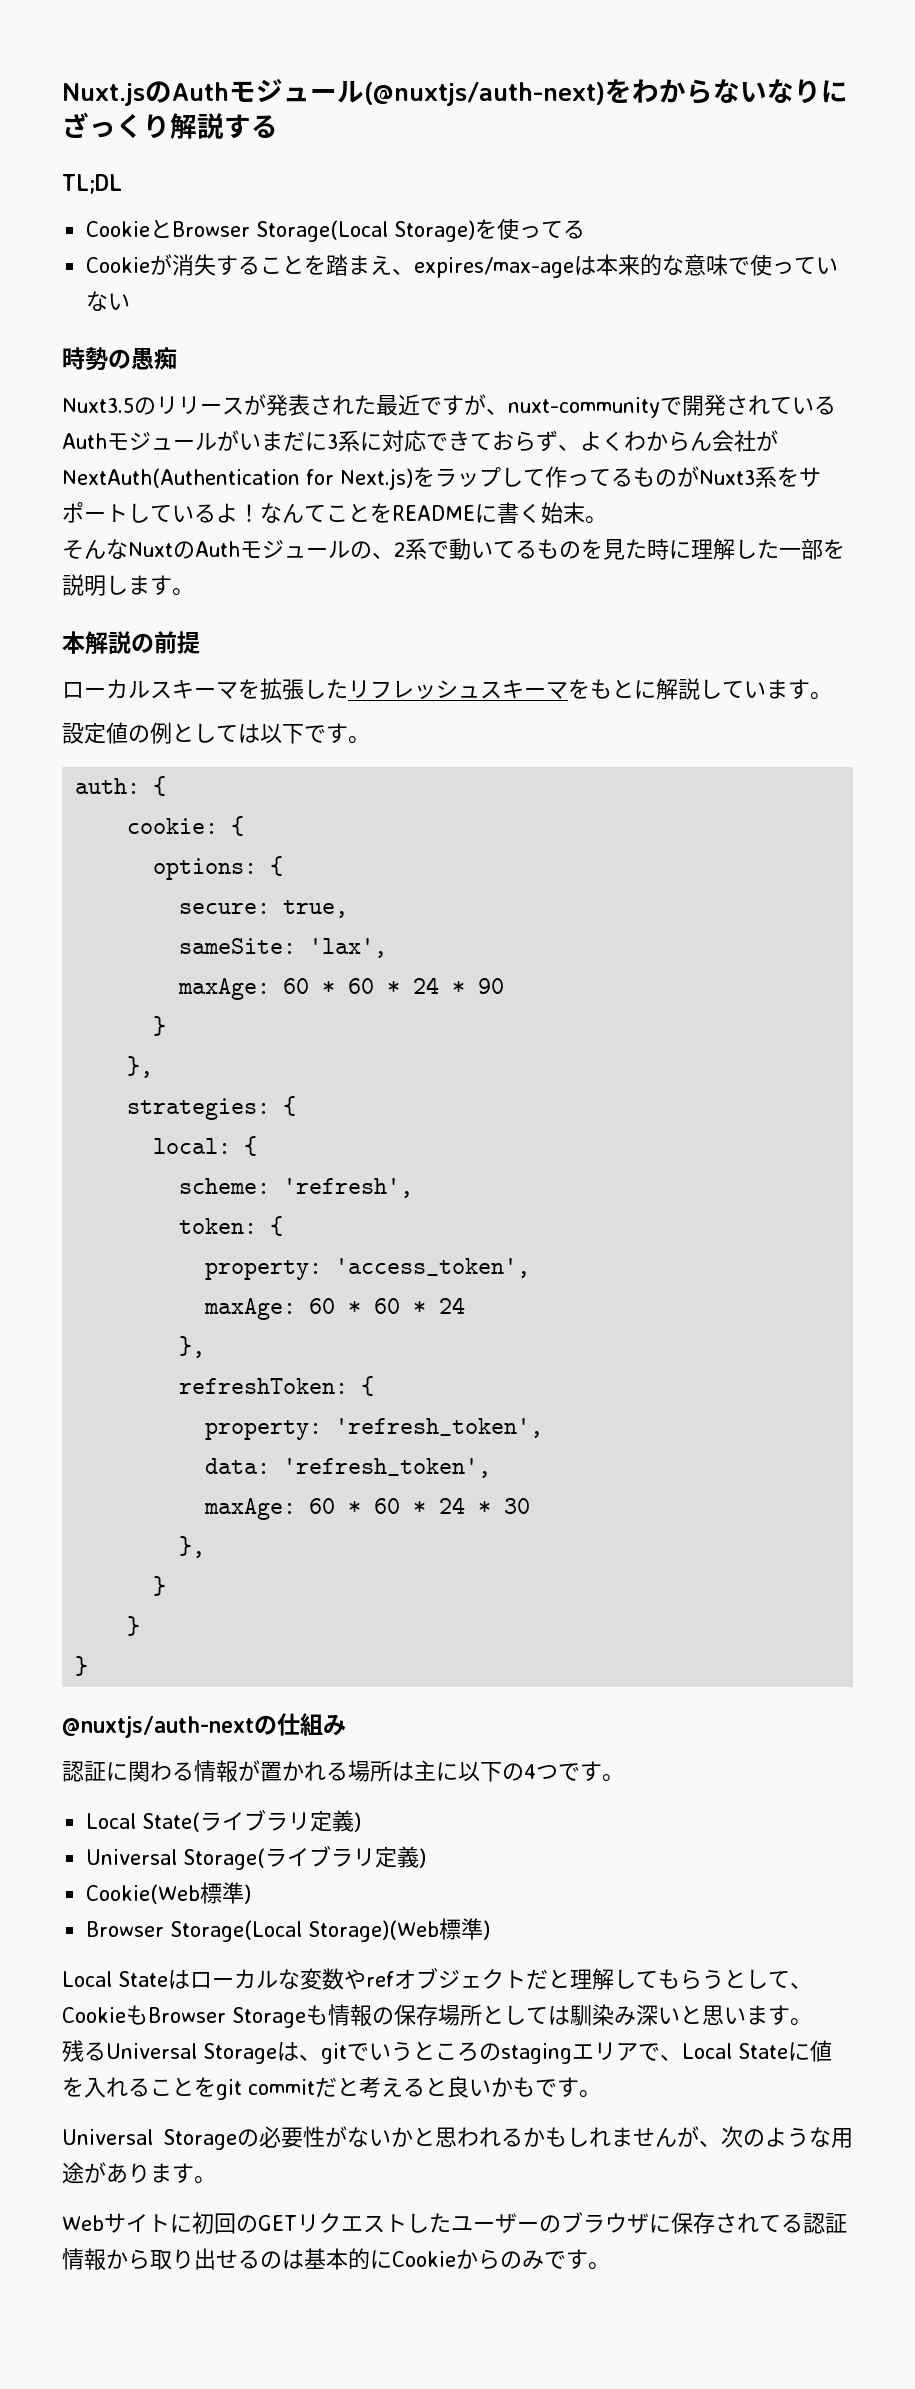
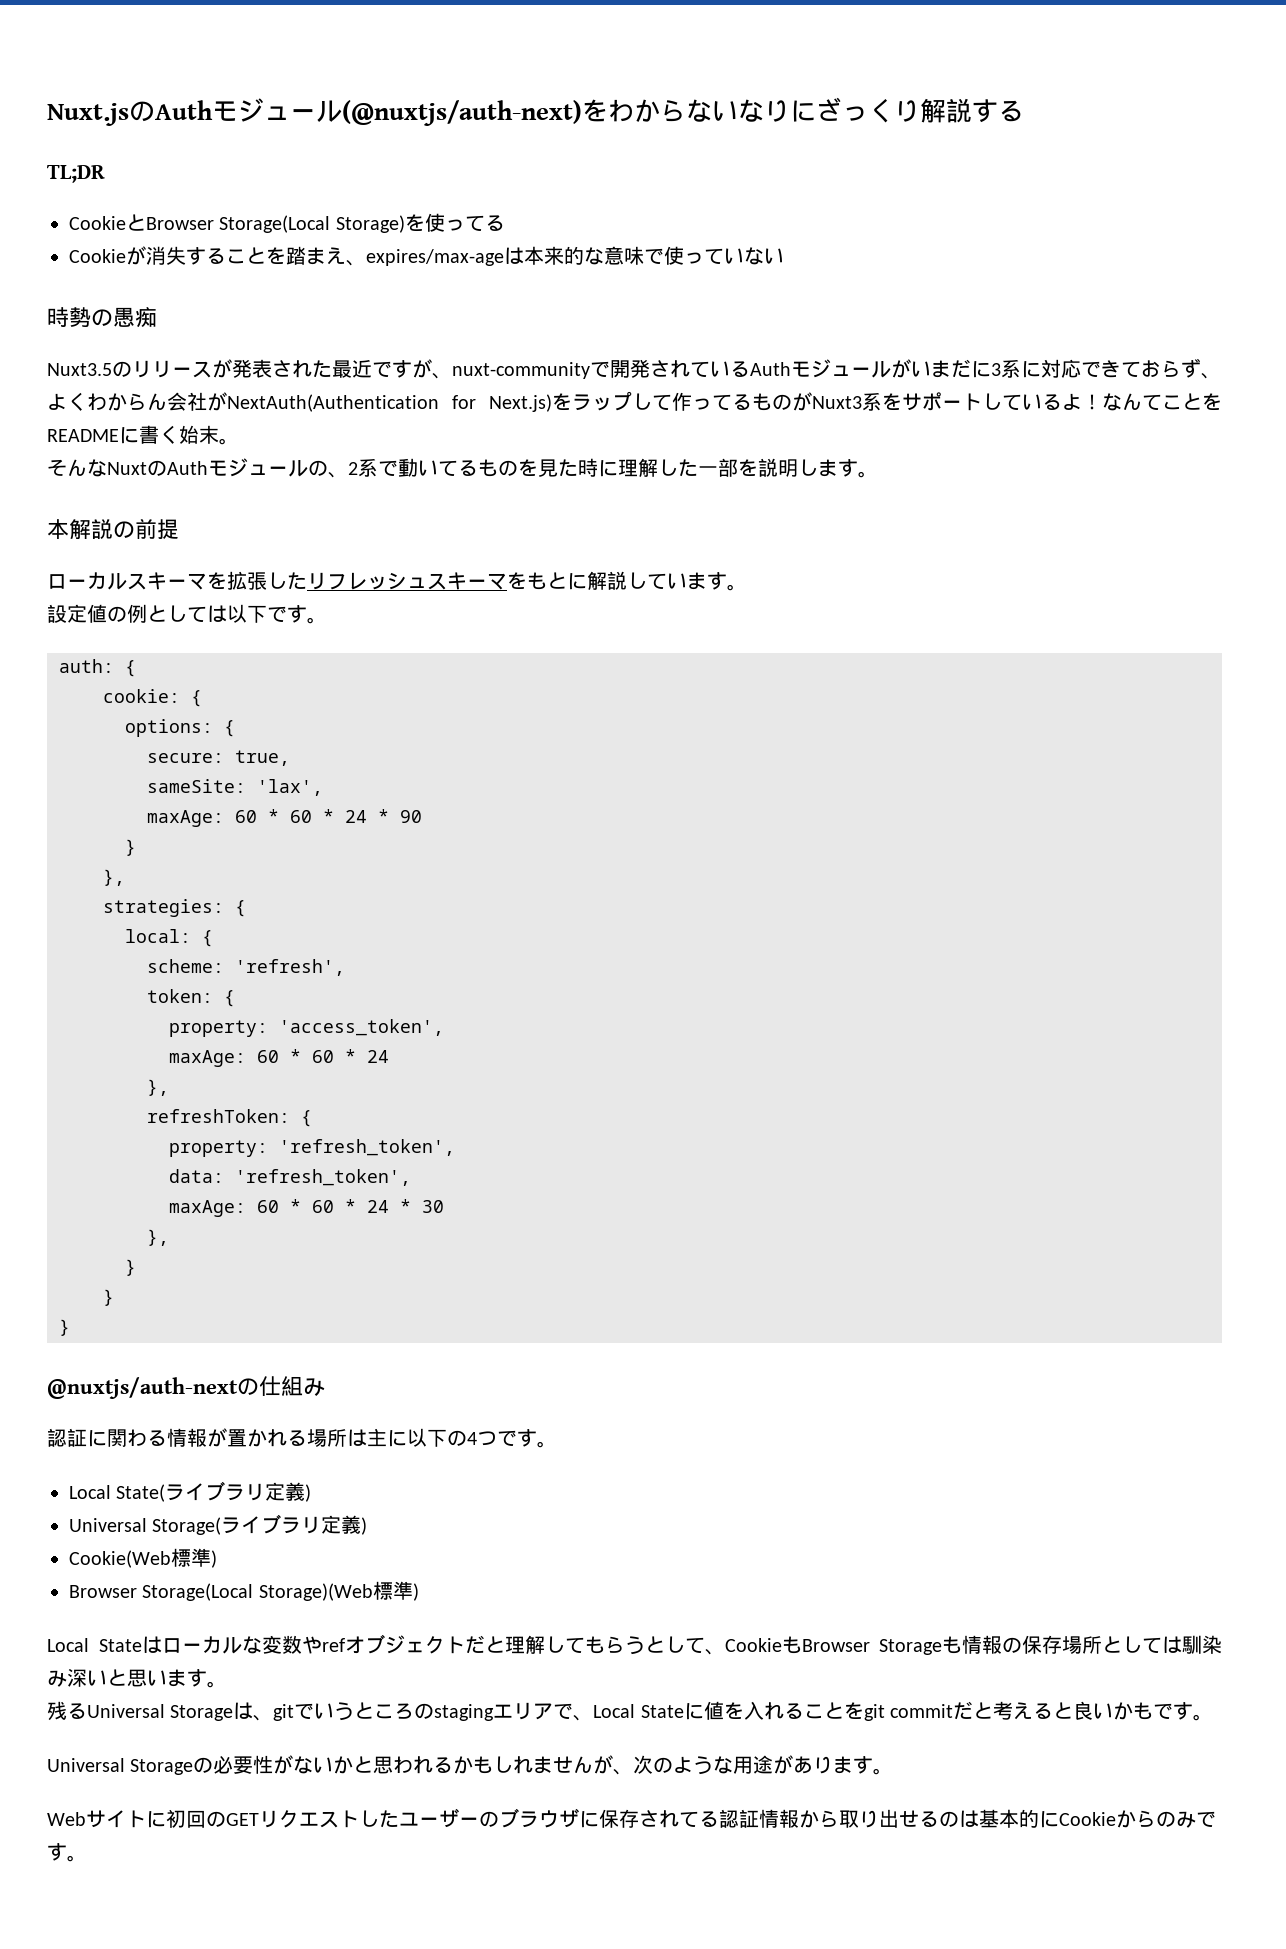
[62,174,122,194] TL;DL -> [47,165,105,183] TL;DR

